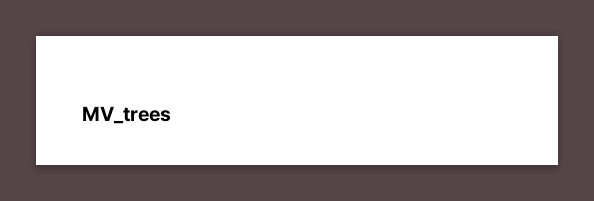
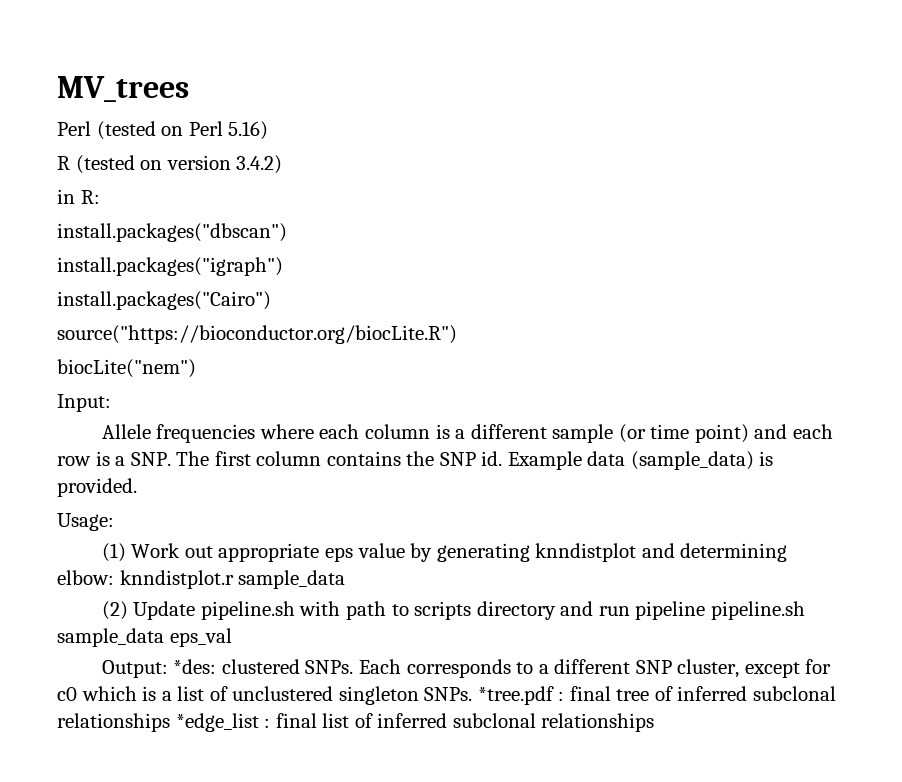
(171, 115) none -> [57,121,269,140] [57,155,283,174] [57,189,100,204] [57,223,287,242] [57,257,283,276] [57,291,271,310] [57,325,457,344] [57,359,196,378] [57,394,111,412] [101,424,833,443] [57,451,774,470] [57,478,137,497] [57,513,114,531] [101,543,788,562] [57,570,346,589] [101,601,805,620] [57,628,232,647] [101,659,832,678] [57,686,837,705] [57,713,655,732] // Perl (tested on Perl 5.16) // R (tested on version 3.4.2) // in R: // install.packages("dbscan") // install.packages("igraph") // install.packages("Cairo") // source("https://bioconductor.org/biocLite.R") // biocLite("nem") // Input: // Allele frequencies where each column is a different sample (or time point) and each row is a SNP. The first column contains the SNP id. Example data (sample_data) is provided. // Usage: // (1) Work out appropriate eps value by generating knndistplot and determining elbow: knndistplot.r sample_data // (2) Update pipeline.sh with path to scripts directory and run pipeline pipeline.sh sample_data eps_val // Output: *des: clustered SNPs. Each corresponds to a different SNP cluster, except for c0 which is a list of unclustered singleton SNPs. *tree.pdf : final tree of inferred subclonal relationships *edge_list : final list of inferred subclonal relationships

